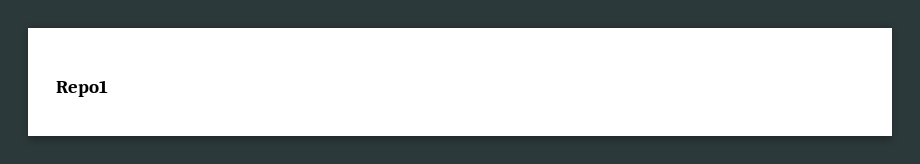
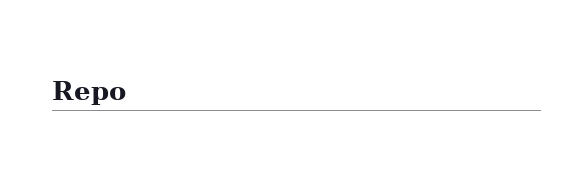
[56,80,108,97] Repo1 -> [52,81,126,105] Repo

